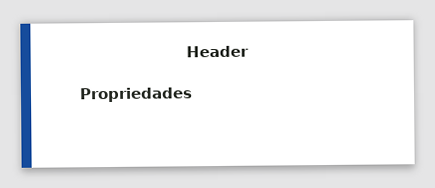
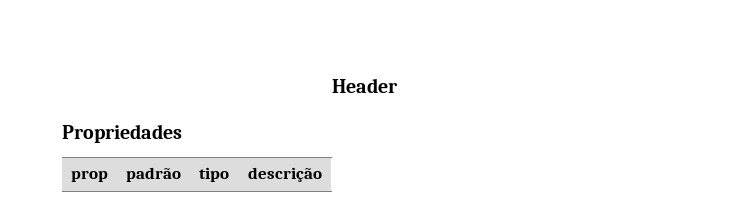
(193, 95) none -> [70,170,108,182] [125,167,181,182] [198,167,229,182] [247,167,322,182] // prop | padrão | tipo | descrição

